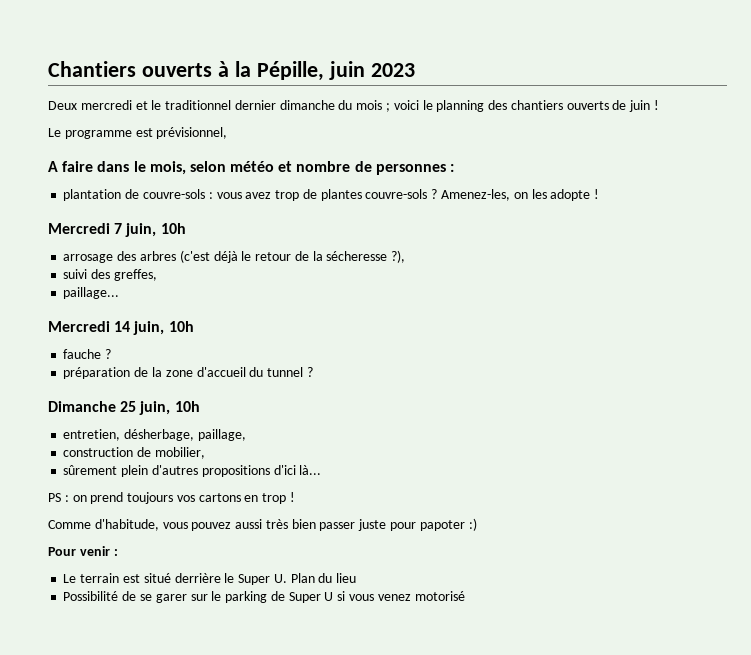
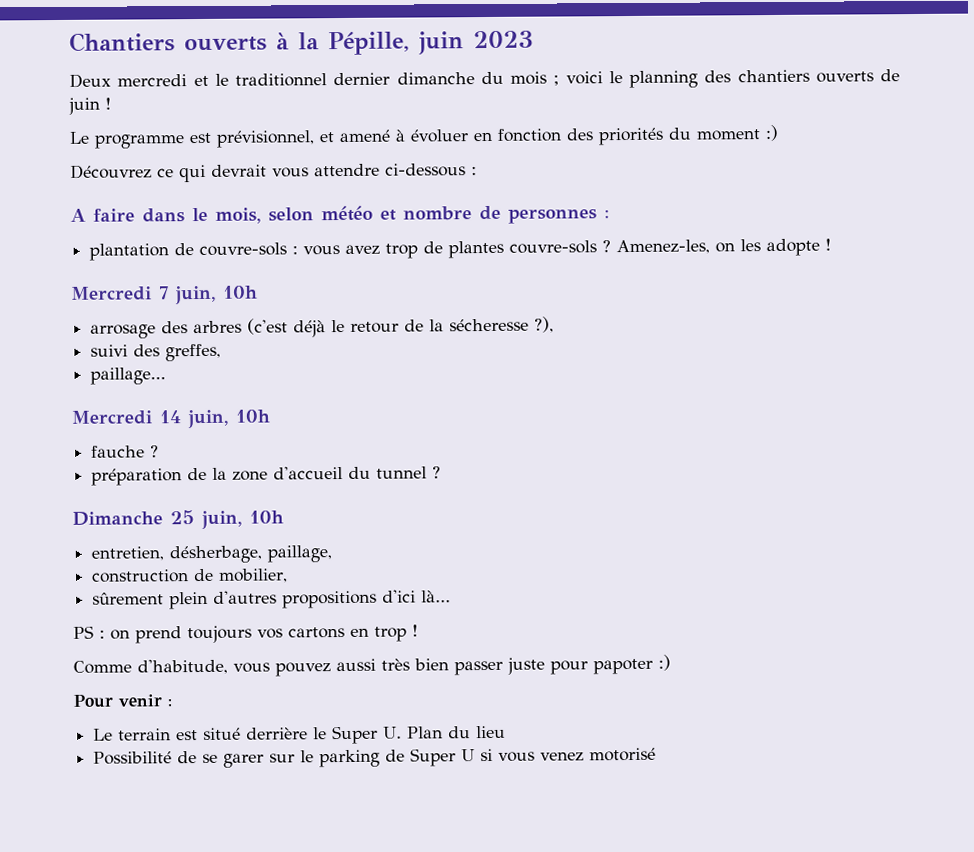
(228, 133) none -> [319,124,779,146] [70,163,477,183] et amené à évoluer en fonction des priorités du moment :) // Découvrez ce qui devrait vous attendre ci-dessous :

